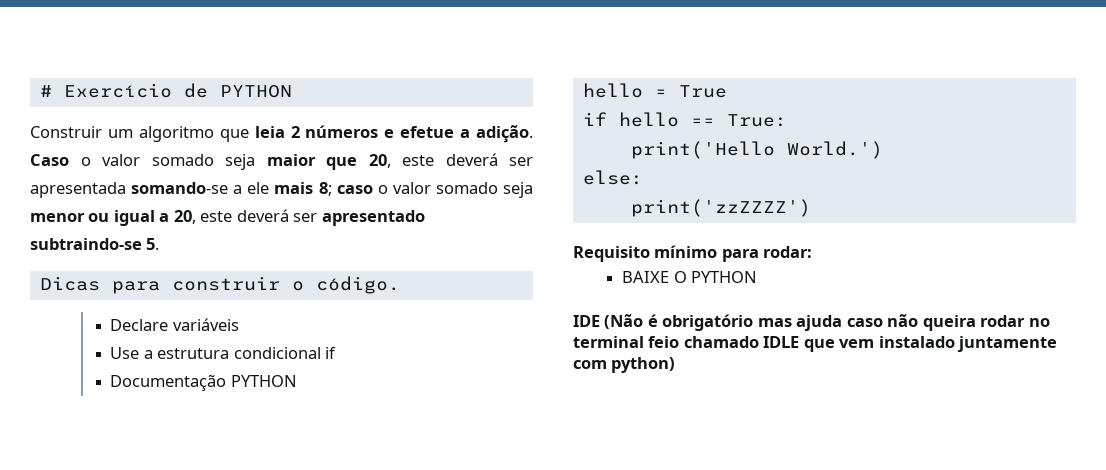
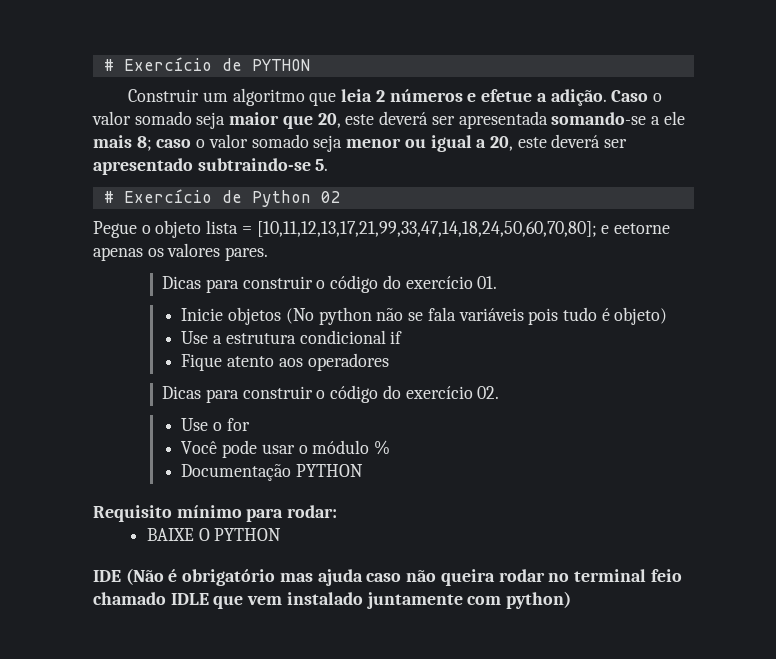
[39,276,400,294] [110,318,239,331] Dicas para construir o código. // Declare variáveis -> [103,189,341,207] [93,220,671,238] [93,243,269,261] [162,275,498,293] [181,307,668,325] # Exercício de Python 02 // Pegue o objeto lista = [10,11,12,13,17,21,99,33,47,14,18,24,50,60,70,80]; e eetorne apenas os valores pares. // Dicas para construir o código do exercício 01. // Inicie objetos (No python não se fala variáveis pois tudo é objeto)
[110,374,297,391] [582,83,727,98] [582,112,787,127] [630,141,883,159] [582,170,643,185] [630,199,811,217] Documentação PYTHON // hello = True // if hello == True: // print('Hello World.') // else: // print('zzZZZZ') -> [181,353,389,371] [162,385,500,403] [181,418,250,431] [181,440,391,458] [181,464,364,481] Fique atento aos operadores // Dicas para construir o código do exercício 02. // Use o for // Você pode usar o módulo % // Documentação PYTHON

